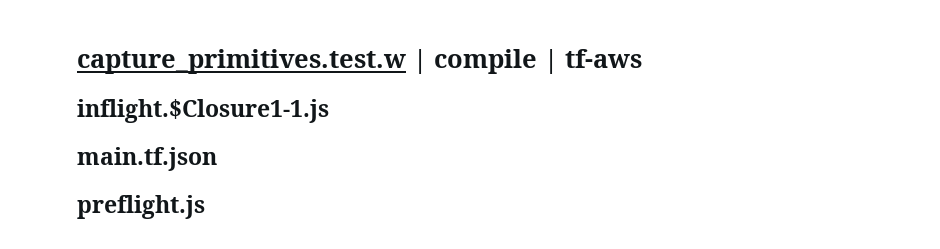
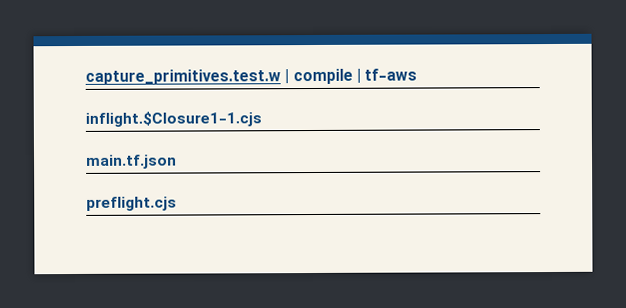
[77,99,329,123] inflight.$Closure1-1.js -> [85,111,262,127] inflight.$Closure1-1.cjs
[77,195,205,219] preflight.js -> [86,196,177,211] preflight.cjs

